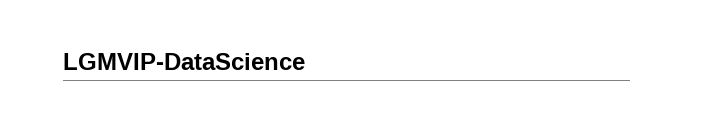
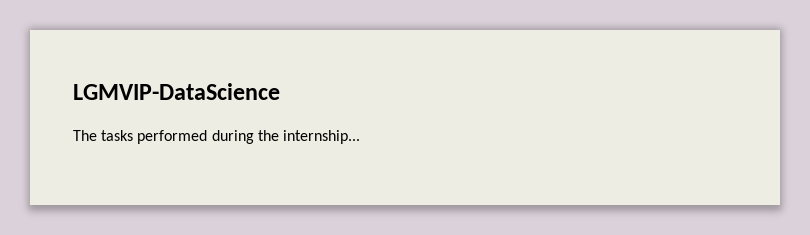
(305, 61) none -> [73,130,360,144] // The tasks performed during the internship...

